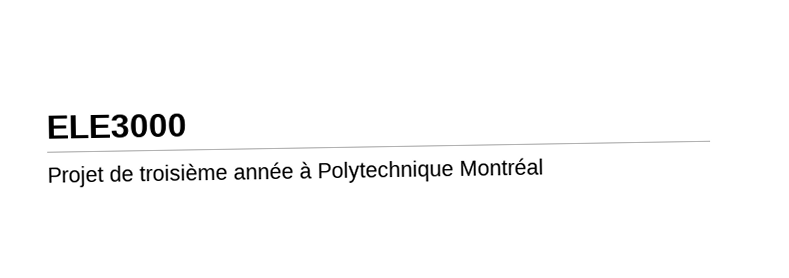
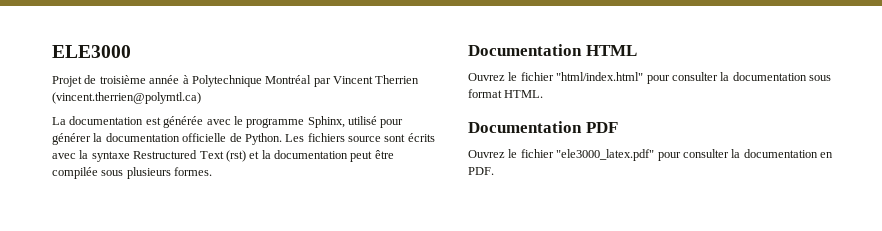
(544, 166) none -> [313,75,420,87] [52,92,201,104] [52,116,404,128] [52,133,435,145] [52,150,394,162] [52,167,213,179] [468,44,637,56] [468,72,831,84] [468,89,544,98] [468,121,618,133] [468,149,833,161] [468,167,494,175] par Vincent Therrien (vincent.therrien@polymtl.ca) // La documentation est générée avec le programme Sphinx, utilisé pour générer la documentation officielle de Python. Les fichiers source sont écrits avec la syntaxe Restructured Text (rst) et la documentation peut être compilée sous plusieurs formes. // Documentation HTML // Ouvrez le fichier "html/index.html" pour consulter la documentation sous format HTML. // Documentation PDF // Ouvrez le fichier "ele3000_latex.pdf" pour consulter la documentation en PDF.

